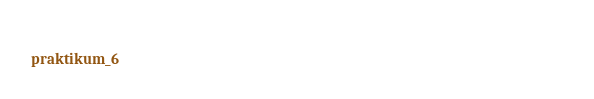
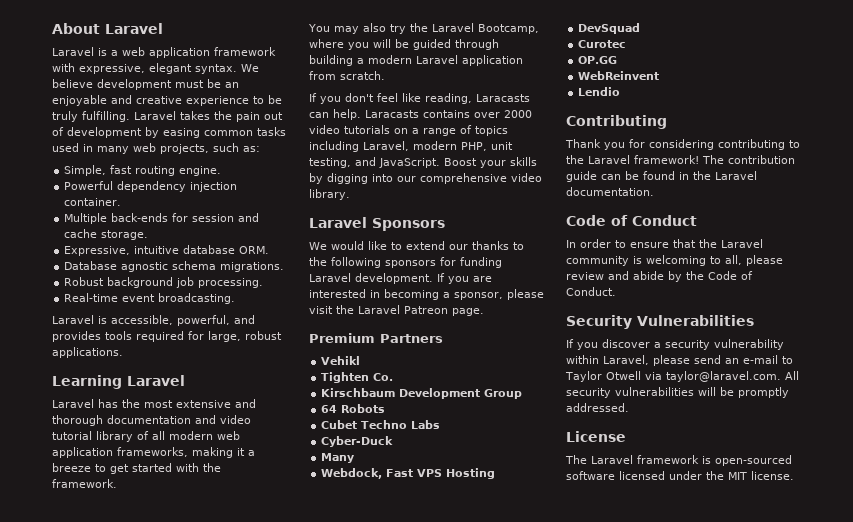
[31,52,119,67] praktikum_6 -> [52,23,163,34] [52,47,276,58] [52,63,259,74] [52,79,239,90] [52,95,282,106] [52,111,283,122] [52,127,286,138] [52,143,260,154] [64,165,222,176] [64,181,238,192] [64,198,122,206] [64,213,260,224] [64,229,149,240] [64,245,270,256] [64,261,285,272] [64,277,264,288] [64,293,236,304] [52,315,255,326] [52,331,282,342] [52,347,123,358] [52,375,185,389] [52,399,256,408] [52,415,251,426] [52,431,240,442] [52,447,255,458] [52,463,221,474] [52,479,117,488] [308,23,539,34] [309,39,499,50] [309,55,523,66] [309,71,385,80] [309,93,530,104] [309,109,532,120] [309,125,508,136] [309,141,513,152] [309,157,537,168] [309,173,542,184] [309,189,350,200] [309,217,445,231] [309,241,524,250] [309,257,502,268] [309,273,492,284] [309,289,544,300] [309,305,484,316] [309,333,443,343] [321,356,361,365] [321,372,394,383] [321,388,523,399] [321,404,386,413] [321,420,441,429] [321,436,394,447] [321,453,355,463] [321,468,496,479] [578,23,641,34] [578,40,627,48] [578,56,618,64] [578,71,660,80] [578,87,621,96] [566,115,667,129] [565,139,800,150] [566,155,795,164] [566,171,757,182] [566,187,654,196] [566,215,697,226] [566,239,763,248] [566,255,783,266] [566,271,753,282] [566,287,616,296] [566,315,754,329] [566,339,784,350] [566,355,793,366] [565,371,799,382] [566,387,789,398] [566,403,629,412] [566,431,626,442] [565,455,792,466] [566,471,794,480] About Laravel // Laravel is a web application framework with expressive, elegant syntax. We believe development must be an enjoyable and creative experience to be truly fulfilling. Laravel takes the pain out of development by easing common tasks used in many web projects, such as: // Simple, fast routing engine. // Powerful dependency injection container. // Multiple back-ends for session and cache storage. // Expressive, intuitive database ORM. // Database agnostic schema migrations. // Robust background job processing. // Real-time event broadcasting. // Laravel is accessible, powerful, and provides tools required for large, robust applications. // Learning Laravel // Laravel has the most extensive and thorough documentation and video tutorial library of all modern web application frameworks, making it a breeze to get started with the framework. // You may also try the Laravel Bootcamp, where you will be guided through building a modern Laravel application from scratch. // If you don't feel like reading, Laracasts can help. Laracasts contains over 2000 video tutorials on a range of topics including Laravel, modern PHP, unit testing, and JavaScript. Boost your skills by digging into our comprehensive video library. // Laravel Sponsors // We would like to extend our thanks to the following sponsors for funding Laravel development. If you are interested in becoming a sponsor, please visit the Laravel Patreon page. // Premium Partners // Vehikl // Tighten Co. // Kirschbaum Development Group // 64 Robots // Cubet Techno Labs // Cyber-Duck // Many // Webdock, Fast VPS Hosting // DevSquad // Curotec // OP.GG // WebReinvent // Lendio // Contributing // Thank you for considering contributing to the Laravel framework! The contribution guide can be found in the Laravel documentation. // Code of Conduct // In order to ensure that the Laravel community is welcoming to all, please review and abide by the Code of Conduct. // Security Vulnerabilities // If you discover a security vulnerability within Laravel, please send an e-mail to Taylor Otwell via taylor@laravel.com. All security vulnerabilities will be promptly addressed. // License // The Laravel framework is open-sourced software licensed under the MIT license.

